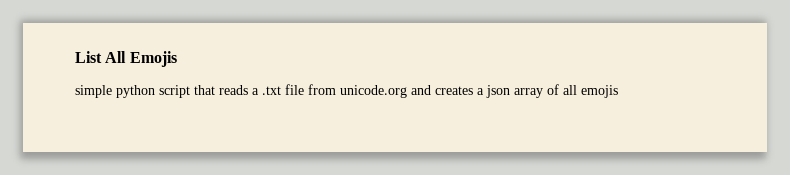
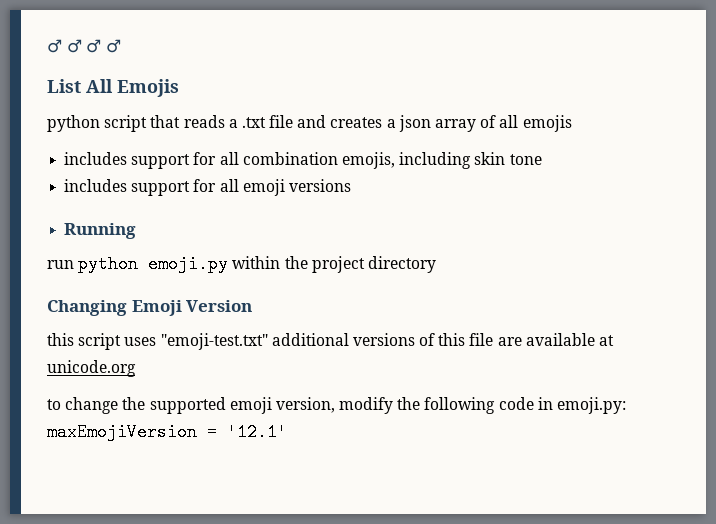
(75, 57) none -> [47,39,121,53] ♂ ♂ ♂ ♂ //
[75,85,112,98] simple -> (179, 88) none
[308,84,407,98] from unicode.org -> (294, 121) none
(618, 91) none -> [64,152,542,169] [64,179,351,196] [64,223,137,239] [47,255,436,273] [47,300,253,316] [47,333,615,350] [47,360,136,377] [47,397,627,414] [47,423,287,441] // includes support for all combination emojis, including skin tone // includes support for all emoji versions // Running // run python emoji.py within the project directory // Changing Emoji Version // this script uses "emoji-test.txt" additional versions of this file are available at unicode.org // to change the supported emoji version, modify the following code in emoji.py: maxEmojiVersion = '12.1'

